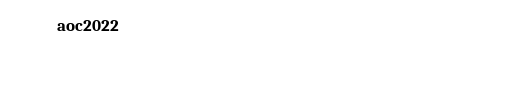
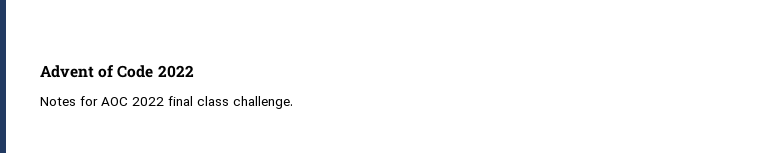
[57,20,119,31] aoc2022 -> [40,65,194,78] [40,96,293,109] Advent of Code 2022 // Notes for AOC 2022 final class challenge.

